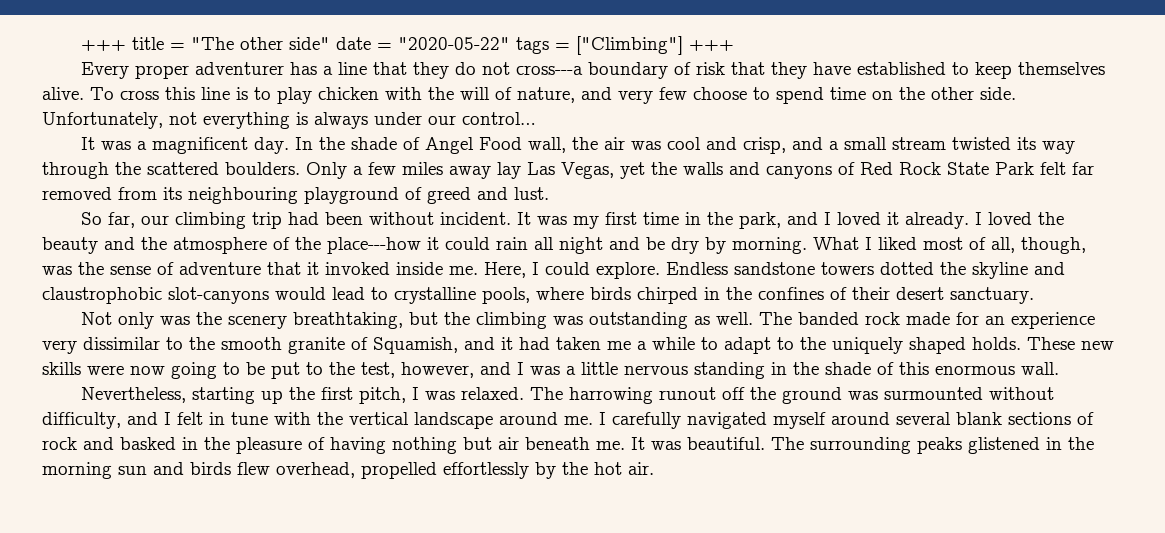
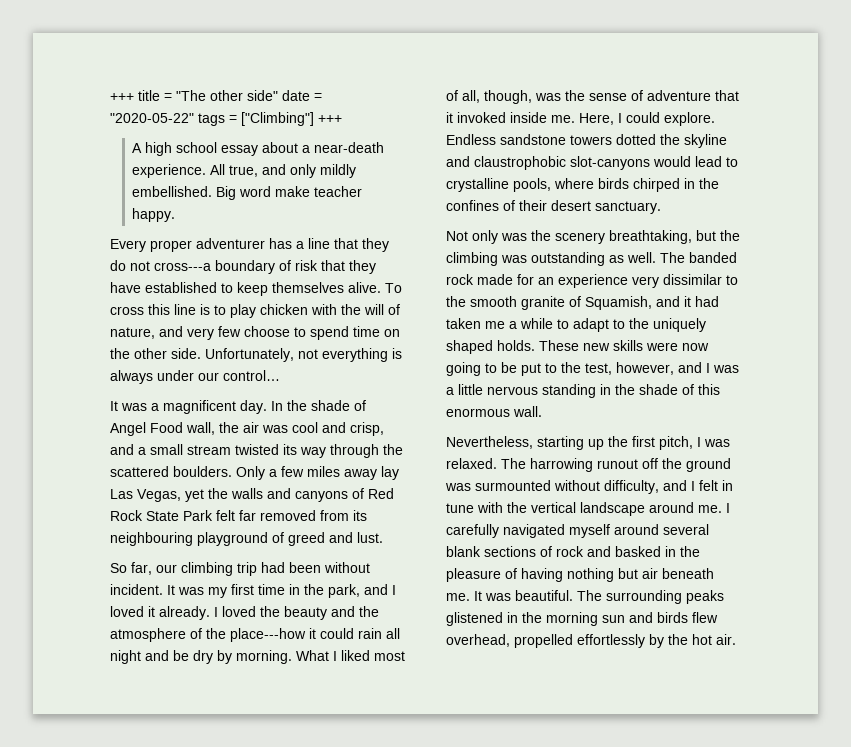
(734, 45) none -> [132,142,385,156] [132,164,357,178] [132,186,363,200] [132,208,176,222] // A high school essay about a near-death experience. All true, and only mildly embellished. Big word make teacher happy.

